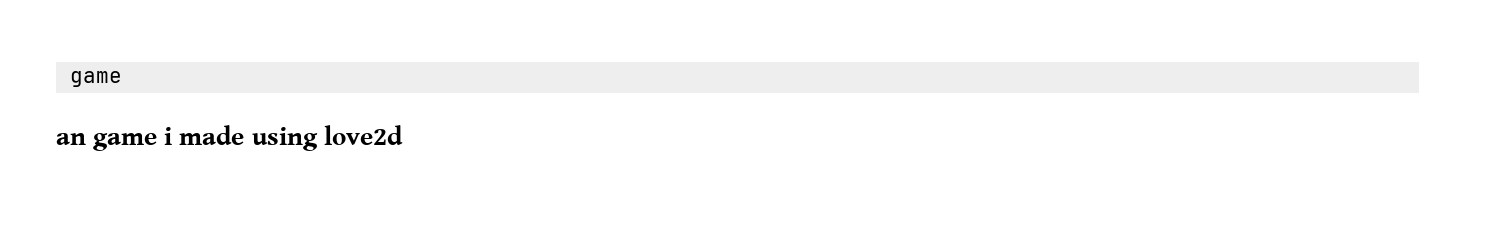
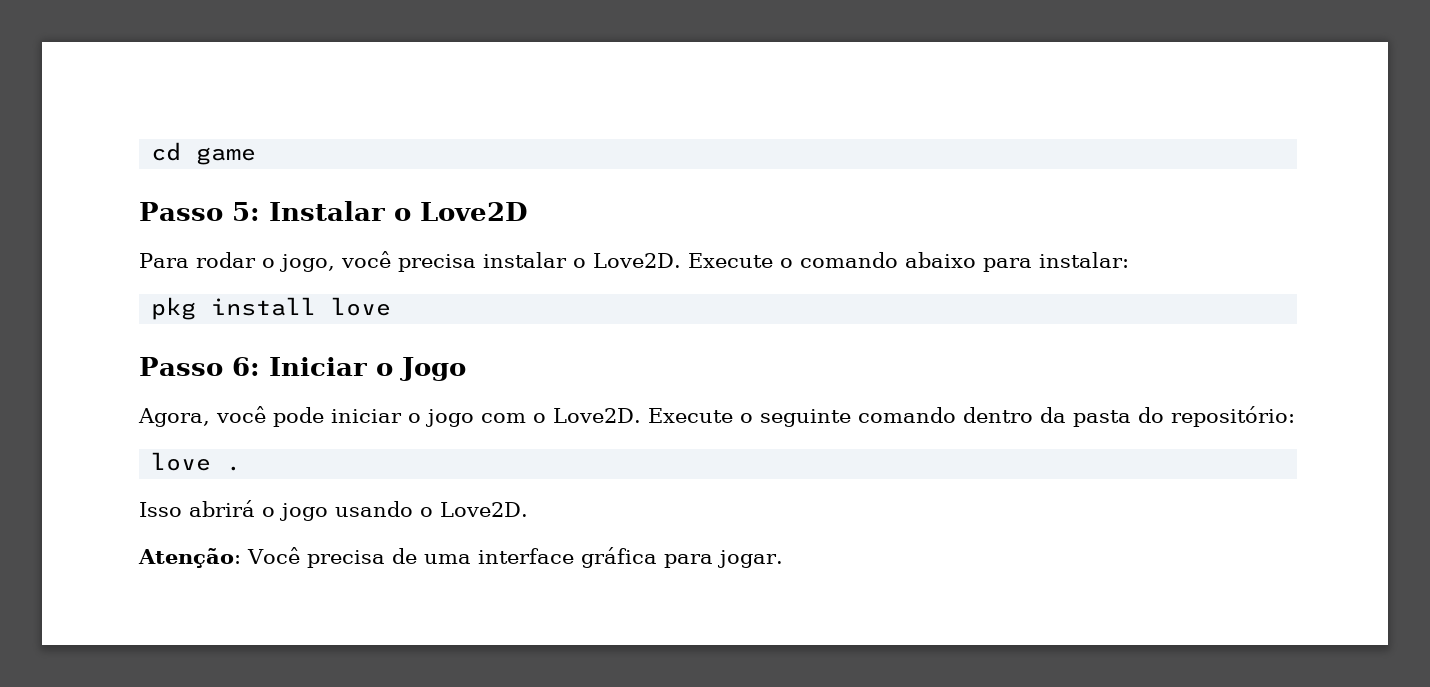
(70, 79) none -> [151,142,182,161] cd
[56,125,403,151] an game i made using love2d -> [139,201,528,221] [139,251,1129,272] [151,297,392,320] [139,357,466,381] [138,406,1295,427] [151,452,242,471] [139,500,528,521] [138,547,783,568] Passo 5: Instalar o Love2D // Para rodar o jogo, você precisa instalar o Love2D. Execute o comando abaixo para instalar: // pkg install love // Passo 6: Iniciar o Jogo // Agora, você pode iniciar o jogo com o Love2D. Execute o seguinte comando dentro da pasta do repositório: // love . // Isso abrirá o jogo usando o Love2D. // Atenção: Você precisa de uma interface gráfica para jogar.

